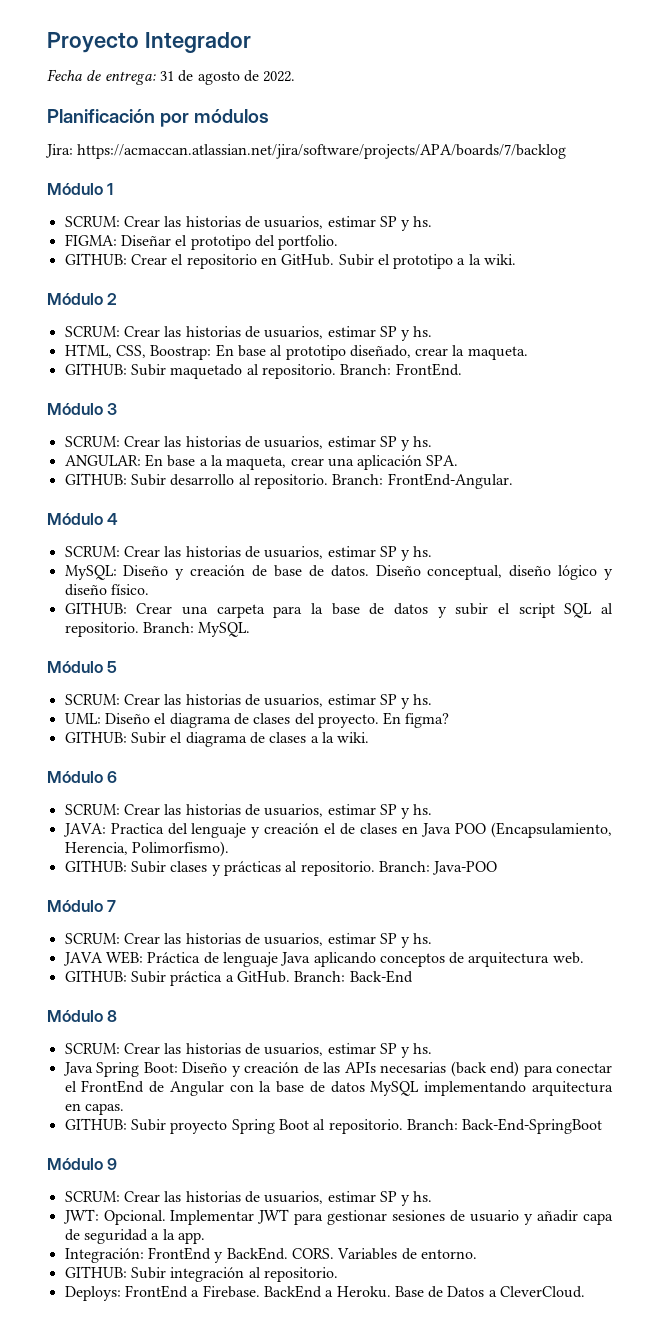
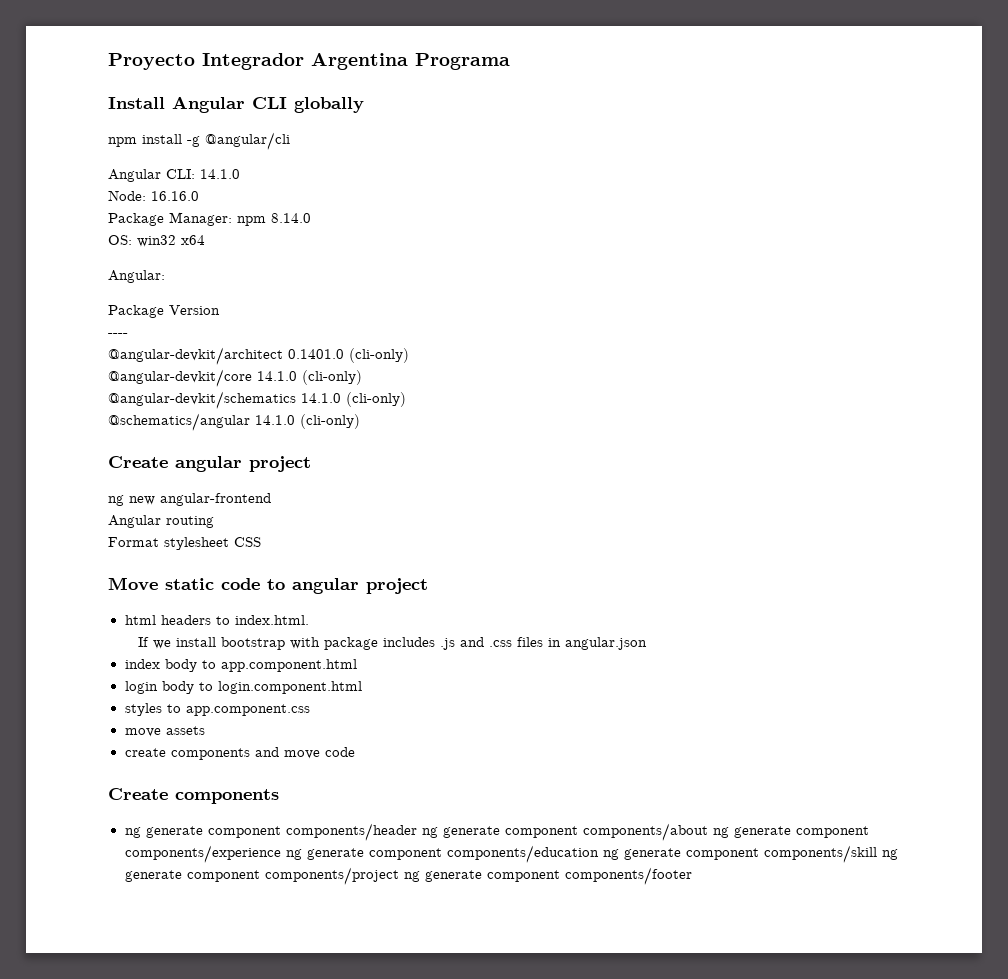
[47,69,296,85] [47,109,270,127] [45,144,567,159] [47,183,114,195] [64,216,433,231] [64,234,339,250] [64,253,517,269] [47,293,118,305] [64,326,433,341] [64,344,528,360] [64,363,462,379] [47,403,118,415] [64,436,433,451] [64,454,459,470] [64,473,513,489] [47,513,119,525] [64,546,433,561] [64,565,614,580] [64,584,149,596] [64,602,613,618] [64,622,251,637] [47,661,118,673] [64,694,433,709] [64,712,450,728] [64,731,370,747] [47,771,118,783] [64,804,433,819] [62,822,612,838] [64,841,229,857] [64,860,498,876] [47,900,117,912] [64,933,433,948] [62,951,584,967] [64,970,413,986] [47,1010,118,1022] [64,1043,433,1058] [62,1061,612,1077] [64,1080,613,1096] [64,1103,124,1115] [64,1118,603,1134] [47,1158,118,1170] [64,1191,433,1206] [62,1209,613,1225] [64,1229,205,1244] [64,1247,477,1263] [64,1266,338,1282] [64,1285,586,1301] // Fecha de entrega: 31 de agosto de 2022. // Planificación por módulos // Jira: https://acmaccan.atlassian.net/jira/software/projects/APA/boards/7/backlog // Módulo 1 // SCRUM: Crear las historias de usuarios, estimar SP y hs. // FIGMA: Diseñar el prototipo del portfolio. // GITHUB: Crear el repositorio en GitHub. Subir el prototipo a la wiki. // Módulo 2 // SCRUM: Crear las historias de usuarios, estimar SP y hs. // HTML, CSS, Boostrap: En base al prototipo diseñado, crear la maqueta. // GITHUB: Subir maquetado al repositorio. Branch: FrontEnd. // Módulo 3 // SCRUM: Crear las historias de usuarios, estimar SP y hs. // ANGULAR: En base a la maqueta, crear una aplicación SPA. // GITHUB: Subir desarrollo al repositorio. Branch: FrontEnd-Angular. // Módulo 4 // SCRUM: Crear las historias de usuarios, estimar SP y hs. // MySQL: Diseño y creación de base de datos. Diseño conceptual, diseño lógico y diseño físico. // GITHUB: Crear una carpeta para la base de datos y subir el script SQL al repositorio. Branch: MySQL. // Módulo 5 // SCRUM: Crear las historias de usuarios, estimar SP y hs. // UML: Diseño el diagrama de clases del proyecto. En figma? // GITHUB: Subir el diagrama de clases a la wiki. // Módulo 6 // SCRUM: Crear las historias de usuarios, estimar SP y hs. // JAVA: Practica del lenguaje y creación el de clases en Java POO (Encapsulamiento, Herencia, Polimorfismo). // GITHUB: Subir clases y prácticas al repositorio. Branch: Java-POO // Módulo 7 // SCRUM: Crear las historias de usuarios, estimar SP y hs. // JAVA WEB: Práctica de lenguaje Java aplicando conceptos de arquitectura web. // GITHUB: Subir práctica a GitHub. Branch: Back-End // Módulo 8 // SCRUM: Crear las historias de usuarios, estimar SP y hs. // Java Spring Boot: Diseño y creación de las APIs necesarias (back end) para conectar el FrontEnd de Angular con la base de datos MySQL implementando arquitectura en capas. // GITHUB: Subir proyecto Spring Boot al repositorio. Branch: Back-End-SpringBoot // Módulo 9 // SCRUM: Crear las historias de usuarios, estimar SP y hs. // JWT: Opcional. Implementar JWT para gestionar sesiones de usuario y añadir capa de seguridad a la app. // Integración: FrontEnd y BackEnd. CORS. Variables de entorno. // GITHUB: Subir integración al repositorio. // Deploys: FrontEnd a Firebase. BackEnd a Heroku. Base de Datos a CleverCloud. -> [311,53,510,70] [108,96,364,113] [108,132,290,150] [108,169,240,182] [108,190,199,201] [108,212,311,226] [108,235,205,247] [108,270,165,283] [108,305,220,318] [108,333,128,337] [108,347,409,365] [108,369,362,387] [108,391,406,409] [108,413,360,431] [108,456,311,472] [108,493,271,506] [108,515,214,528] [108,537,261,550] [108,577,428,594] [124,615,309,625] [137,637,647,650] [124,659,357,672] [124,681,362,694] [124,703,310,716] [124,726,205,737] [124,747,355,760] [108,788,279,804] [124,823,869,841] [124,845,898,863] [124,867,692,885] Argentina Programa // Install Angular CLI globally // npm install -g @angular/cli // Angular CLI: 14.1.0 // Node: 16.16.0 // Package Manager: npm 8.14.0 // OS: win32 x64 // Angular: // Package Version // ---- // @angular-devkit/architect 0.1401.0 (cli-only) // @angular-devkit/core 14.1.0 (cli-only) // @angular-devkit/schematics 14.1.0 (cli-only) // @schematics/angular 14.1.0 (cli-only) // Create angular project // ng new angular-frontend // Angular routing // Format stylesheet CSS // Move static code to angular project // html headers to index.html. // If we install bootstrap with package includes .js and .css files in angular.json // index body to app.component.html // login body to login.component.html // styles to app.component.css // move assets // create components and move code // Create components // ng generate component components/header ng generate component components/about ng generate component components/experience ng generate component components/education ng generate component components/skill ng generate component components/project ng generate component components/footer

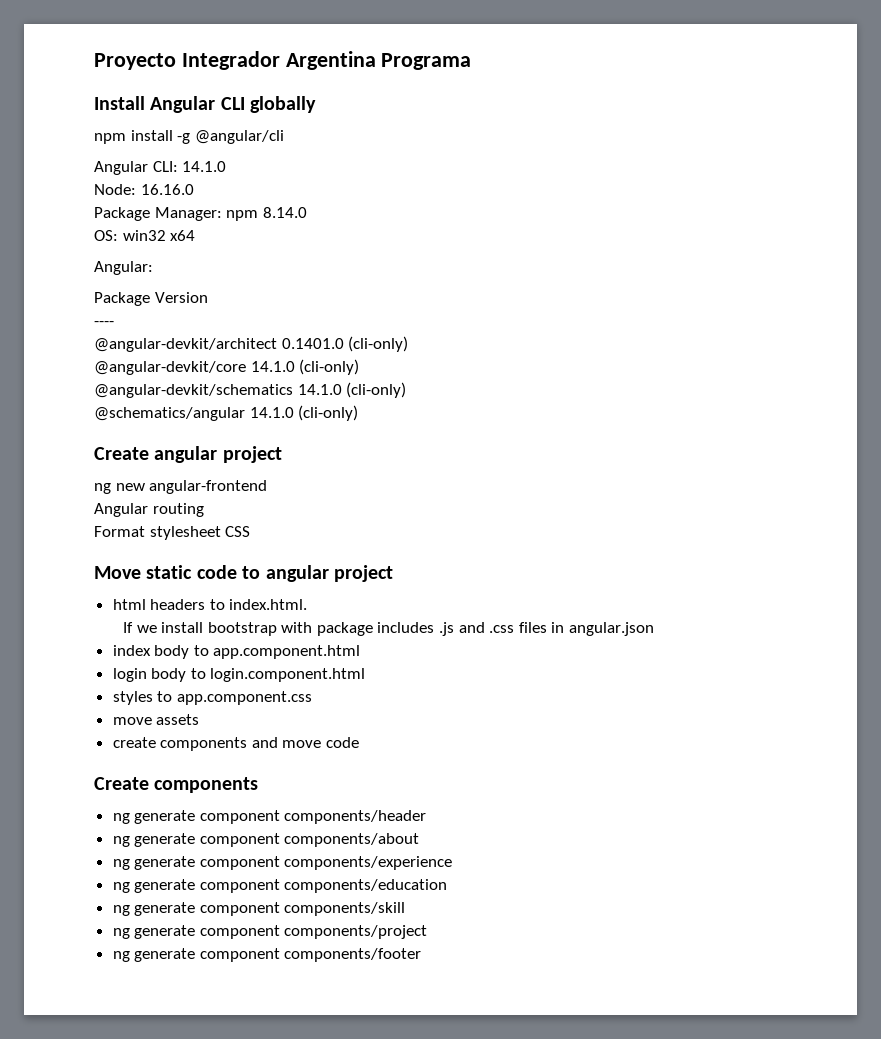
(417, 832) none -> (427, 817) //
(708, 832) none -> (420, 840) //
(281, 854) none -> (453, 863) //
(599, 854) none -> (448, 886) //
(877, 854) none -> (406, 909) //
(399, 876) none -> (428, 932) //

